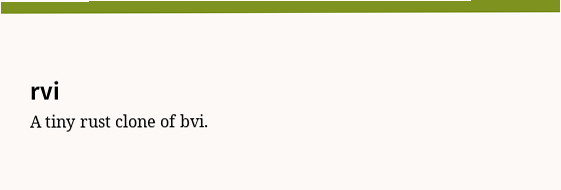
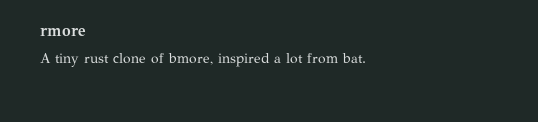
[29,80,61,100] rvi -> [40,27,86,36] rmore
[179,114,209,128] bvi. -> [168,53,366,67] bmore, inspired a lot from bat.

